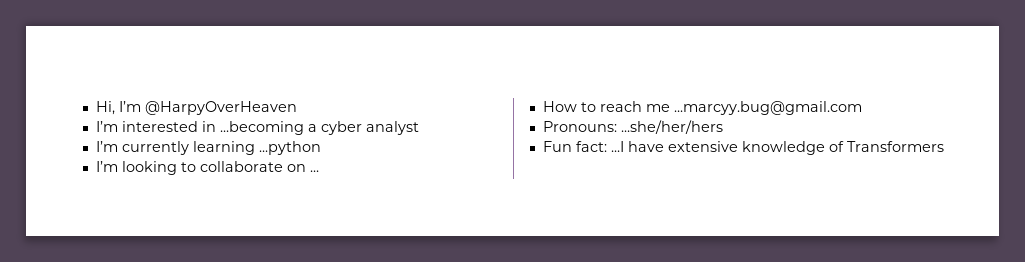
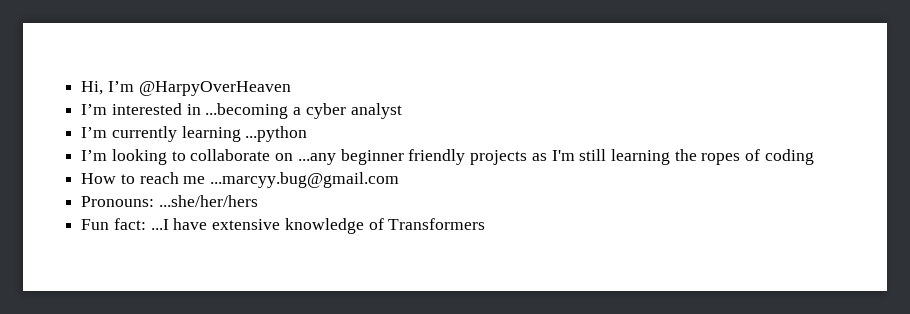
[309,170,319,172] ... -> [297,149,814,165] ...any beginner friendly projects as I'm still learning the ropes of coding

